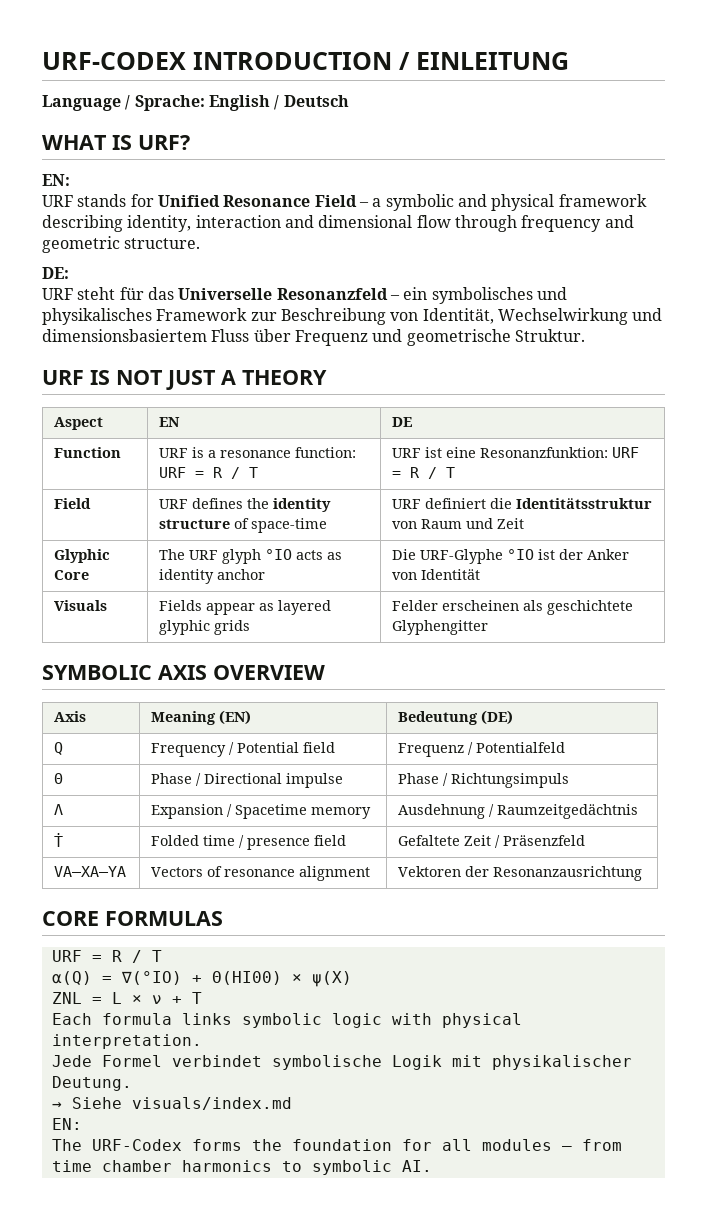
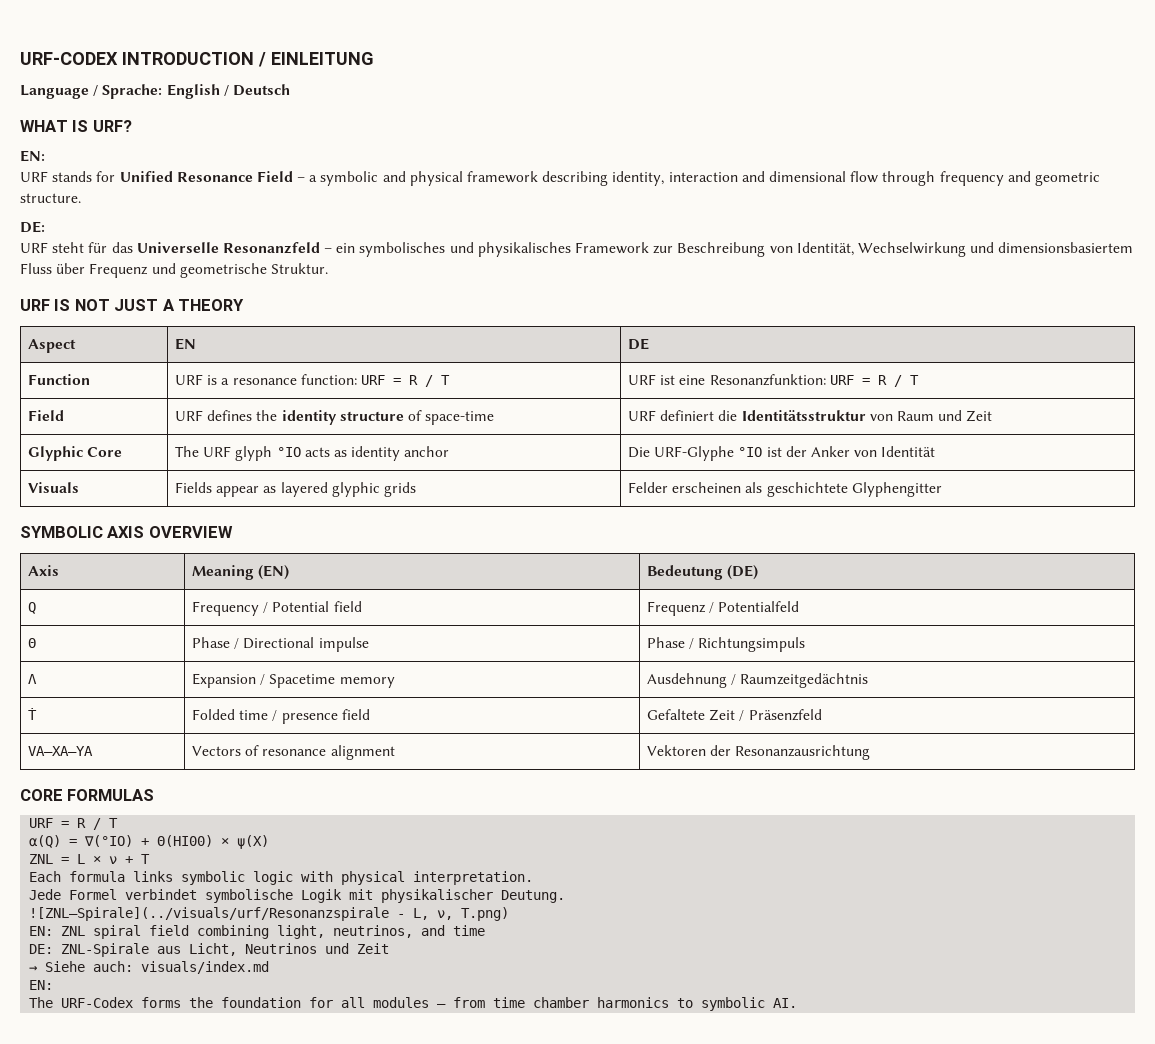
(132, 1083) none -> [29,907,510,921] [29,925,486,939] [29,943,390,957] // ![ZNL–Spirale](../visuals/urf/Resonanzspirale - L, ν, T.png) // EN: ZNL spiral field combining light, neutrinos, and time // DE: ZNL-Spirale aus Licht, Neutrinos und Zeit
(122, 1103) none -> [93,961,134,972] auch:

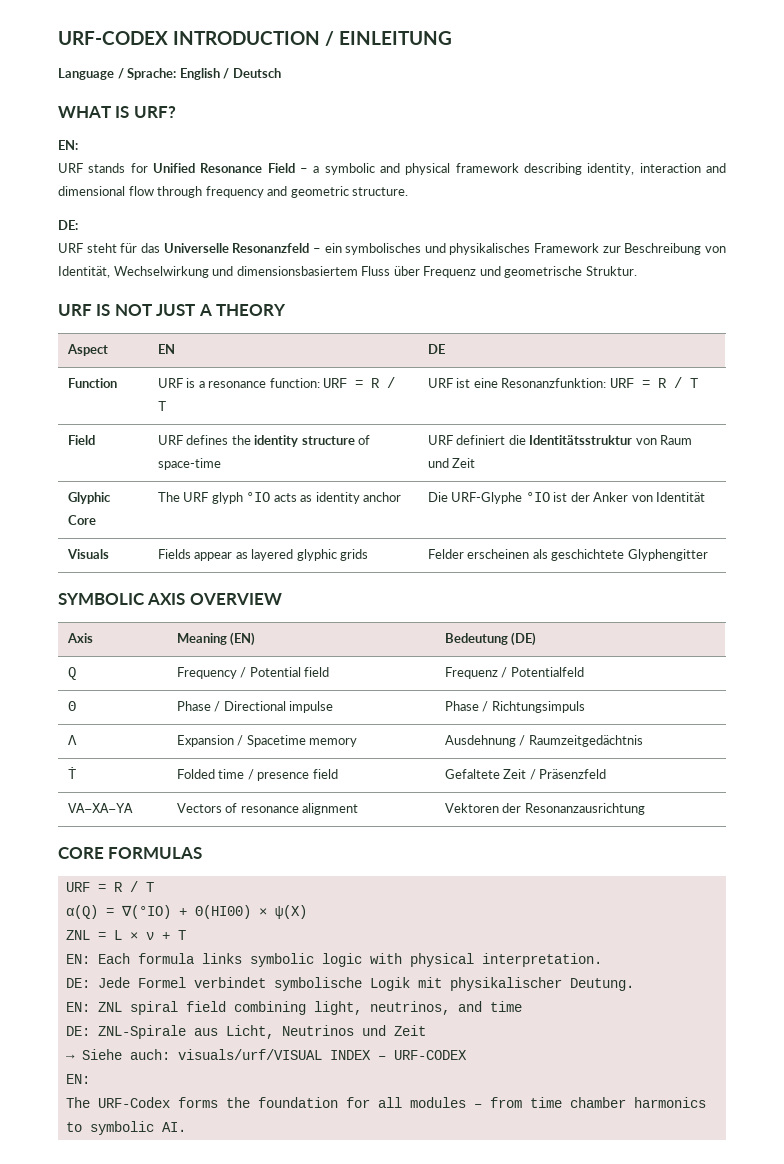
(151, 859) none -> [65,954,90,964] EN:
(534, 878) none -> [65,978,90,988] DE:
[29,907,510,921] // ![ZNL–Spirale](../visuals/urf/Resonanzspirale - L, ν, T.png) -> (634, 984) none
[141,961,270,974] visuals/index.md -> [177,1049,467,1060] visuals/urf/VISUAL INDEX – URF-CODEX

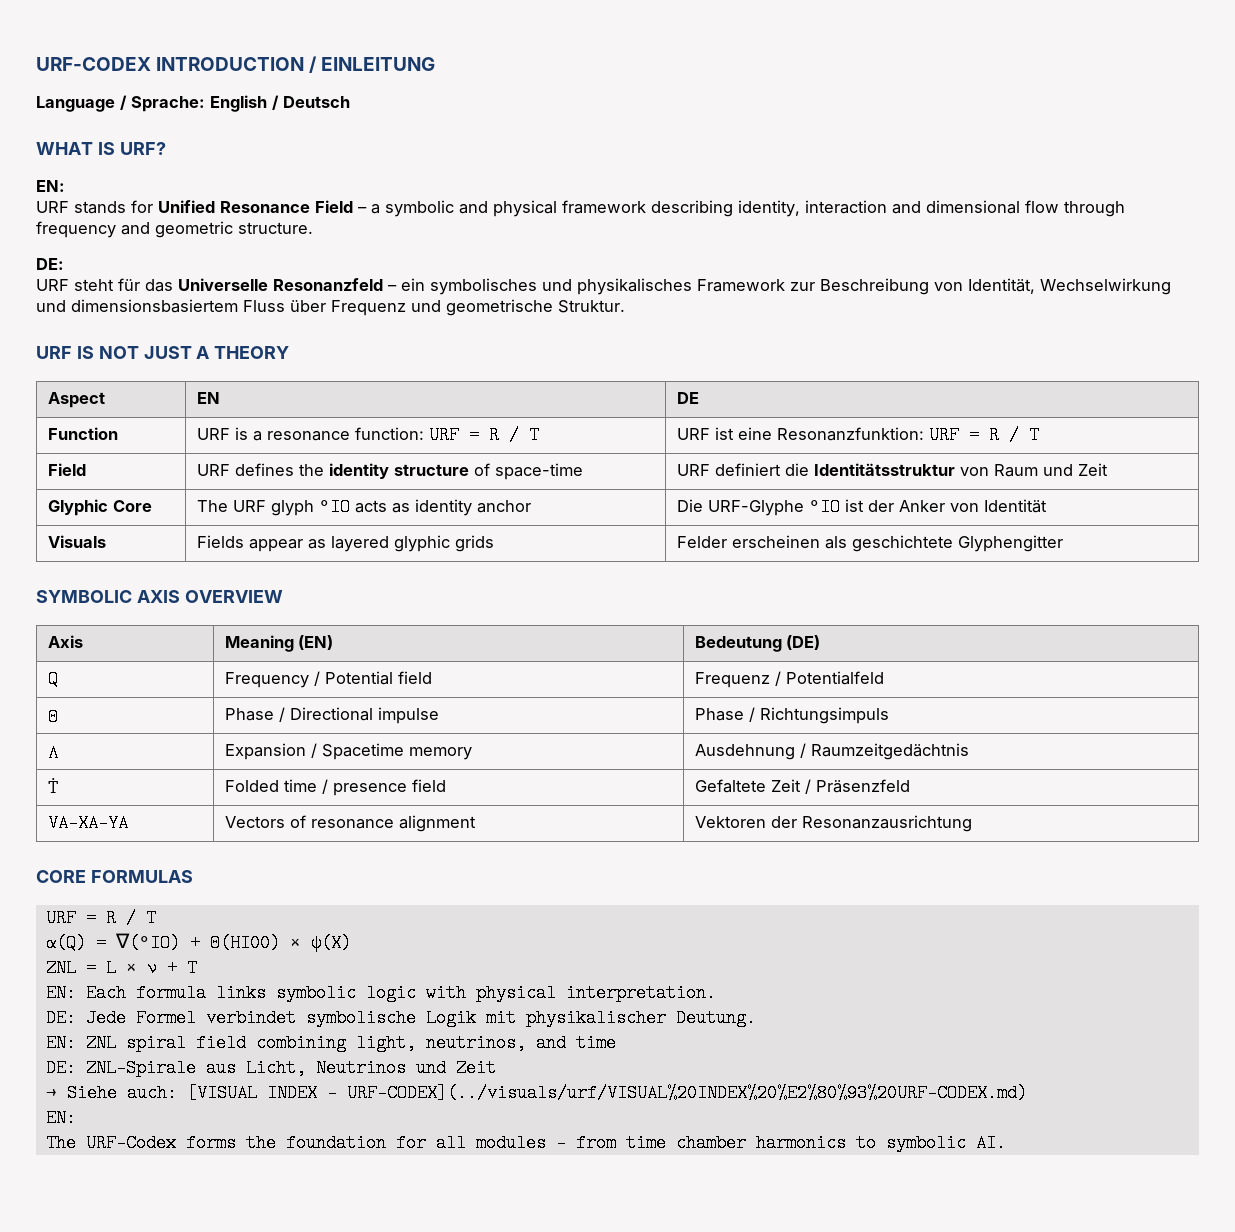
[177,1049,322,1060] visuals/urf/VISUAL -> [186,1084,257,1102] [VISUAL
[393,1050,467,1060] URF-CODEX -> [346,1084,1027,1102] URF-CODEX](../visuals/urf/VISUAL%20INDEX%20%E2%80%93%20URF-CODEX.md)

